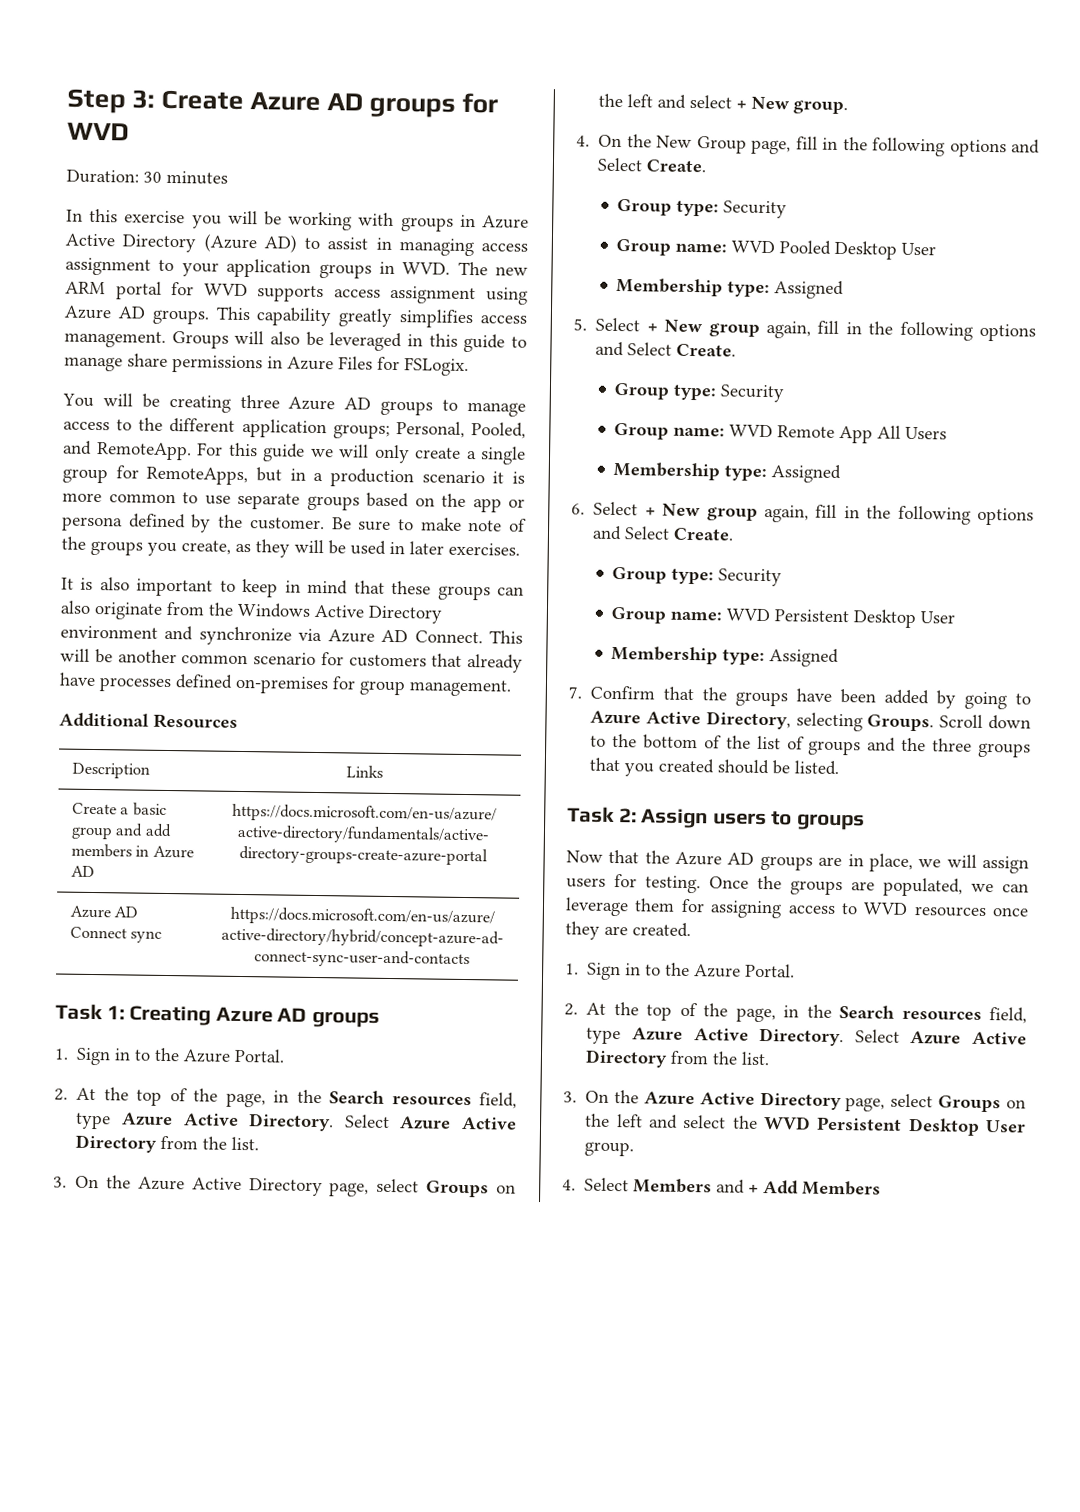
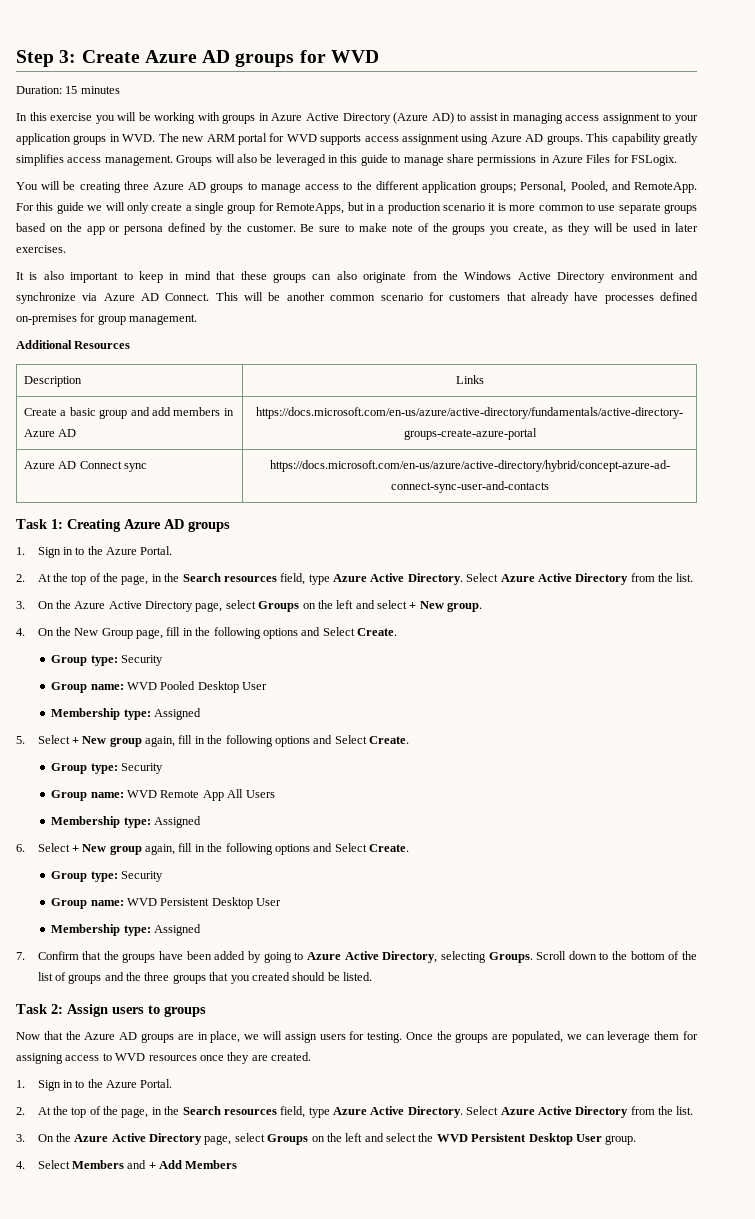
[143,171,162,183] 30 -> [65,86,78,94] 15

